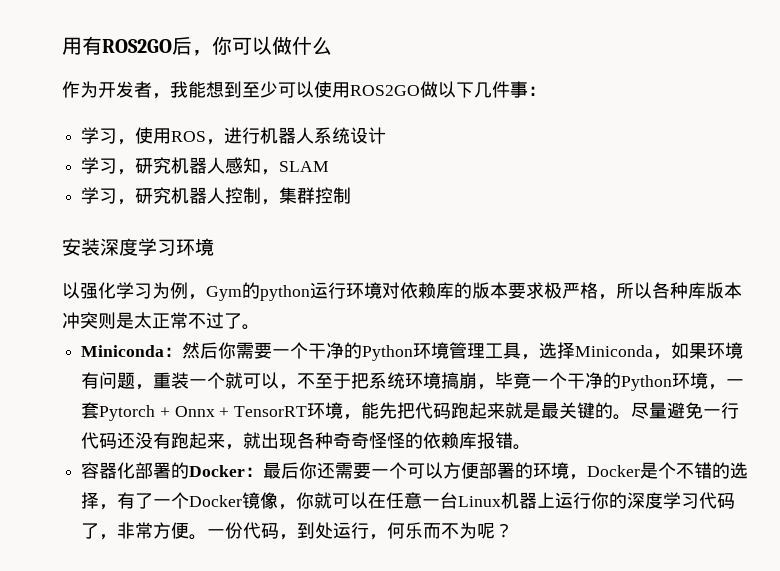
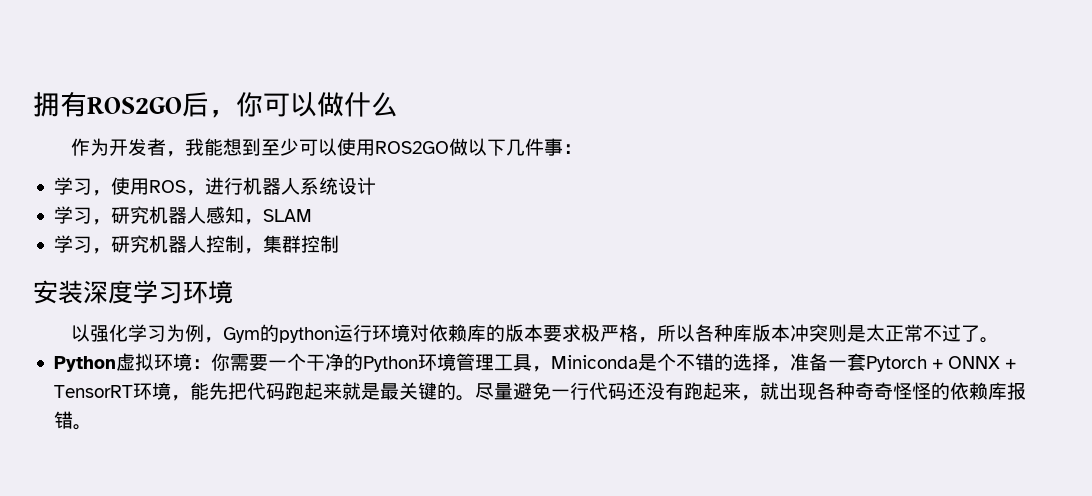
[62,37,82,55] 用 -> [33,92,60,117] 拥
[81,342,219,359] Miniconda：然后 -> [53,353,211,372] Python虚拟环境：
[539,342,744,360] [81,372,727,391] 选择Miniconda，如果环境有问题，重装一个就可以，不至于把系统环境搞崩，毕竟一个干净的Python环境， -> [550,353,828,372] Miniconda是个不错的选择，准备
[174,406,215,417] Onnx -> [948,356,1001,369] ONNX
[81,462,749,480] [81,492,736,510] [81,522,514,540] // 容器化部署的Docker：最后你还需要一个可以方便部署的环境，Docker是个不错的选择，有了一个Docker镜像，你就可以在任意一台Linux机器上运行你的深度学习代码了，非常方便。一份代码，到处运行，何乐而不为呢？ -> (92, 427) none

